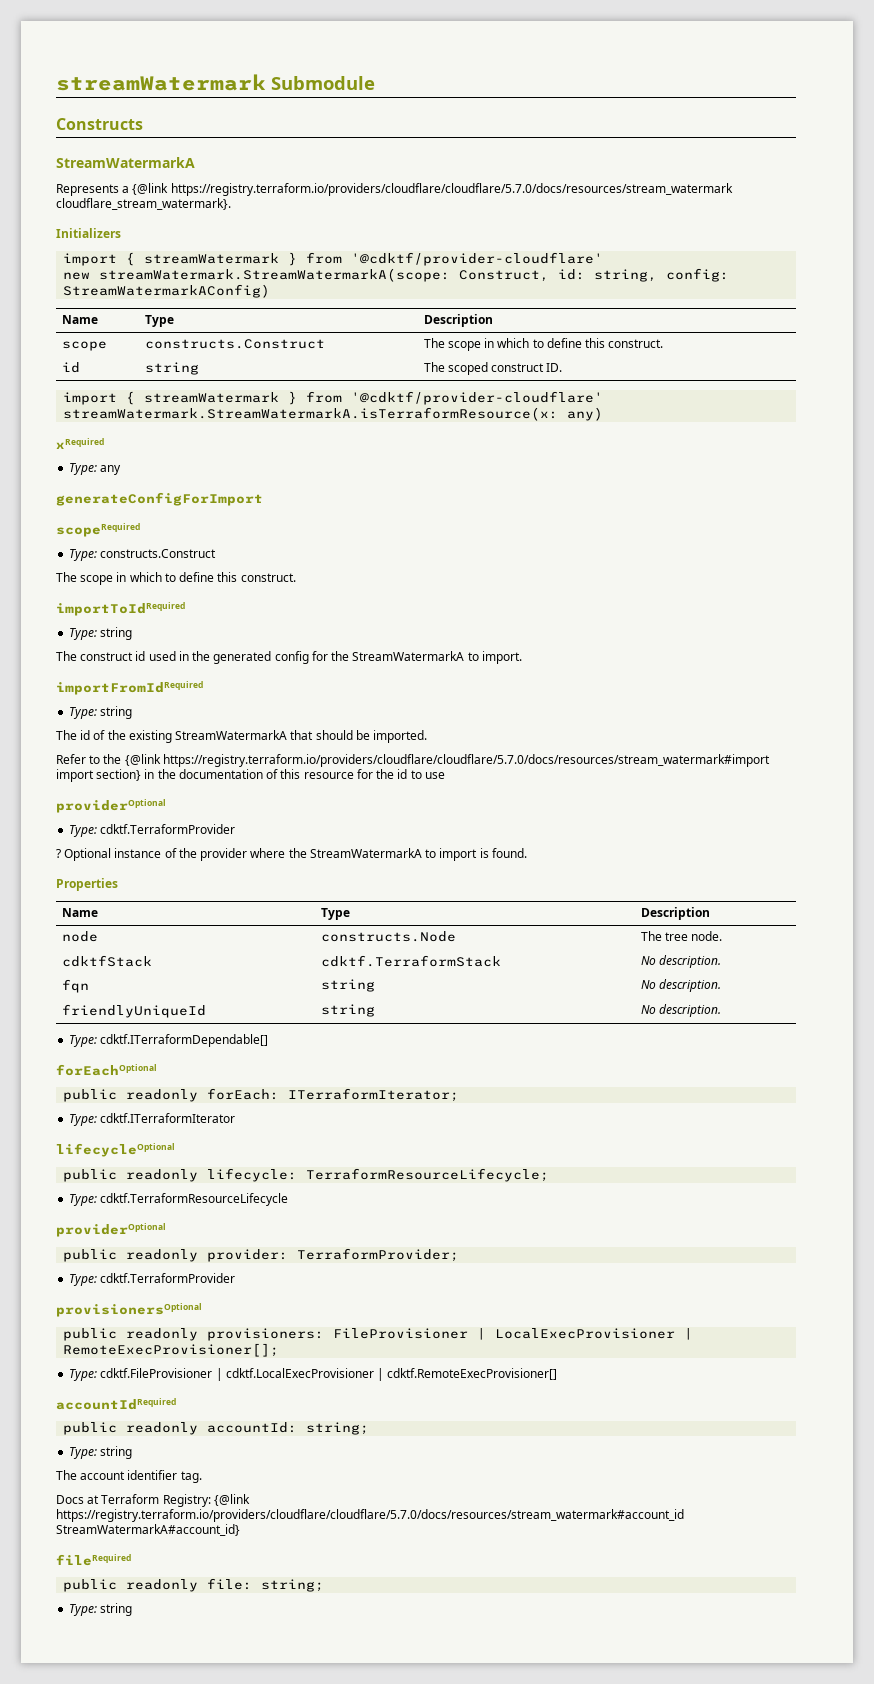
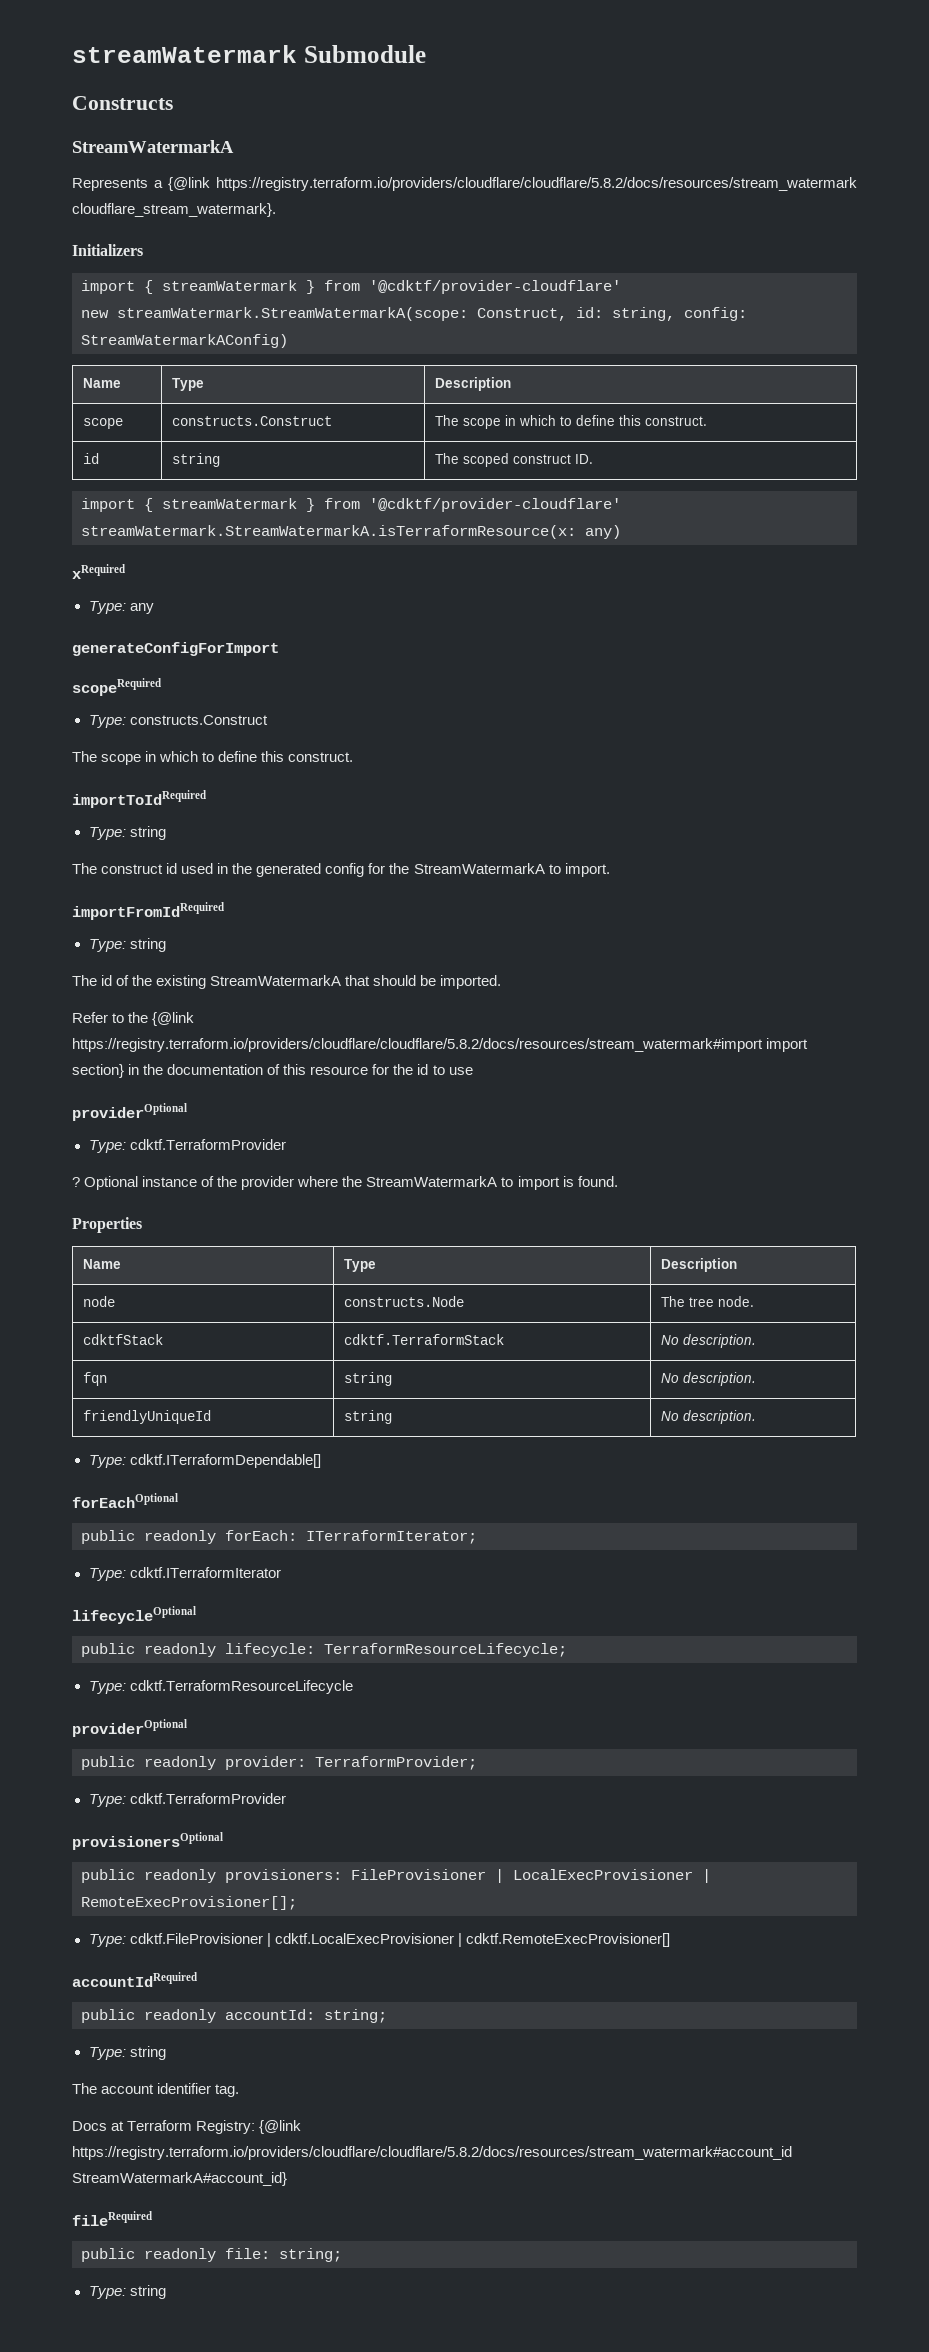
[170,183,733,196] https://registry.terraform.io/providers/cloudflare/cloudflare/5.7.0/docs/resources/stream_watermark -> [216,177,857,191] https://registry.terraform.io/providers/cloudflare/cloudflare/5.8.2/docs/resources/stream_watermark
[162,754,770,767] https://registry.terraform.io/providers/cloudflare/cloudflare/5.7.0/docs/resources/stream_watermark#import -> [72,1038,763,1052] https://registry.terraform.io/providers/cloudflare/cloudflare/5.8.2/docs/resources/stream_watermark#import
[56,1509,684,1522] https://registry.terraform.io/providers/cloudflare/cloudflare/5.7.0/docs/resources/stream_watermark#account_id -> [72,2146,792,2160] https://registry.terraform.io/providers/cloudflare/cloudflare/5.8.2/docs/resources/stream_watermark#account_id

